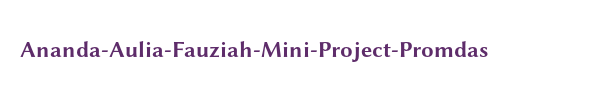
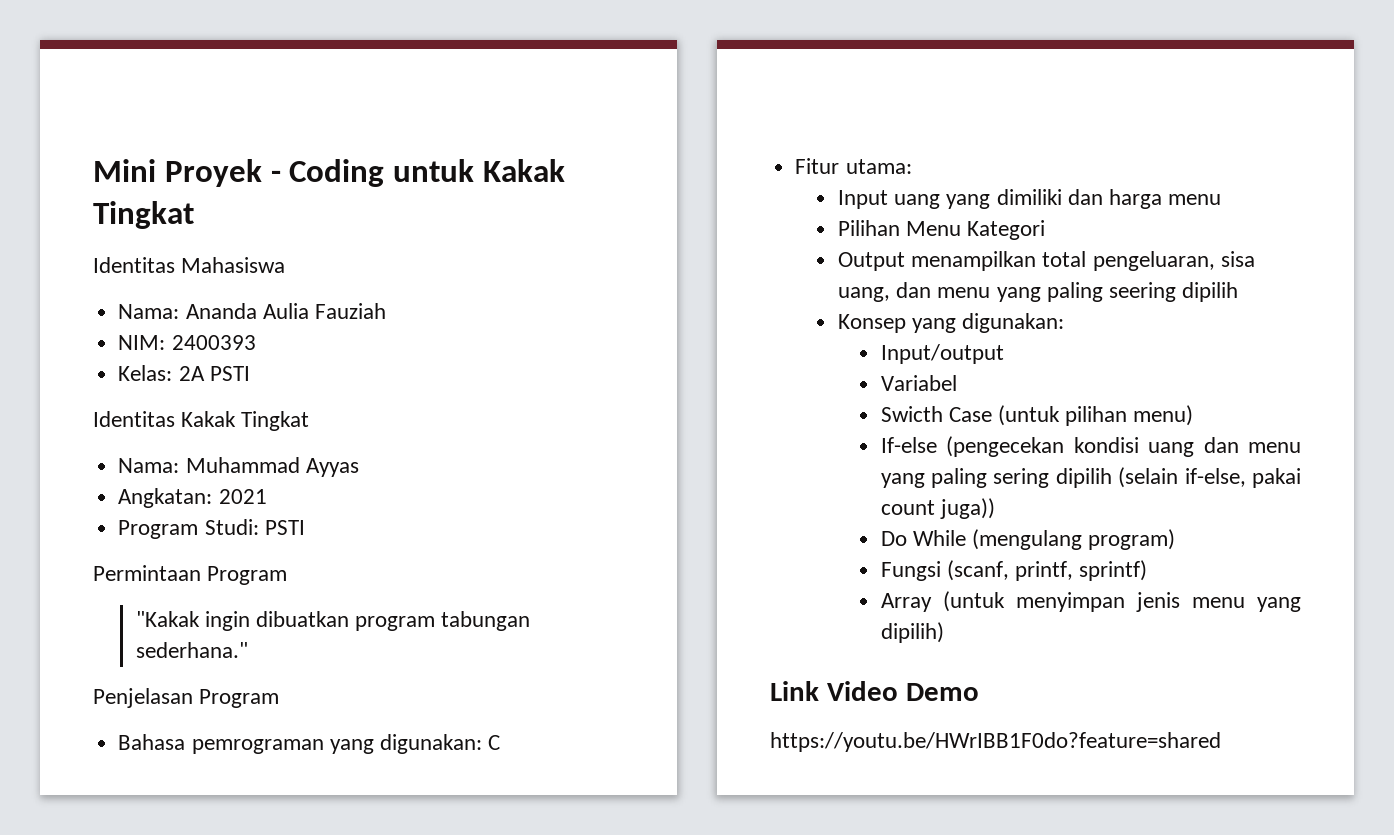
[20,41,488,62] Ananda-Aulia-Fauziah-Mini-Project-Promdas -> [93,159,565,187] [93,201,194,229] [93,257,286,273] [118,303,386,319] [118,335,256,350] [118,365,250,381] [93,411,310,431] [118,457,359,477] [118,488,267,508] [118,519,305,539] [93,565,288,585] [135,611,531,631] [135,642,248,658] [93,688,280,708] [118,734,501,754] [795,158,912,174] [837,189,1222,209] [837,220,1046,240] [837,251,1255,271] [837,282,1239,302] [837,313,1065,333] [880,344,1004,364] [880,375,957,391] [880,405,1194,426] [880,436,1301,457] [880,467,1301,488] [880,498,995,519] [880,529,1176,550] [880,560,1148,581] [880,591,1301,612] [880,622,944,643] [770,681,979,701] [770,732,1221,752] Mini Proyek - Coding untuk Kakak Tingkat // Identitas Mahasiswa // Nama: Ananda Aulia Fauziah // NIM: 2400393 // Kelas: 2A PSTI // Identitas Kakak Tingkat // Nama: Muhammad Ayyas // Angkatan: 2021 // Program Studi: PSTI // Permintaan Program // "Kakak ingin dibuatkan program tabungan sederhana." // Penjelasan Program // Bahasa pemrograman yang digunakan: C // Fitur utama: // Input uang yang dimiliki dan harga menu // Pilihan Menu Kategori // Output menampilkan total pengeluaran, sisa uang, dan menu yang paling seering dipilih // Konsep yang digunakan: // Input/output // Variabel // Swicth Case (untuk pilihan menu) // If-else (pengecekan kondisi uang dan menu yang paling sering dipilih (selain if-else, pakai count juga)) // Do While (mengulang program) // Fungsi (scanf, printf, sprintf) // Array (untuk menyimpan jenis menu yang dipilih) // Link Video Demo // https://youtu.be/HWrIBB1F0do?feature=shared

